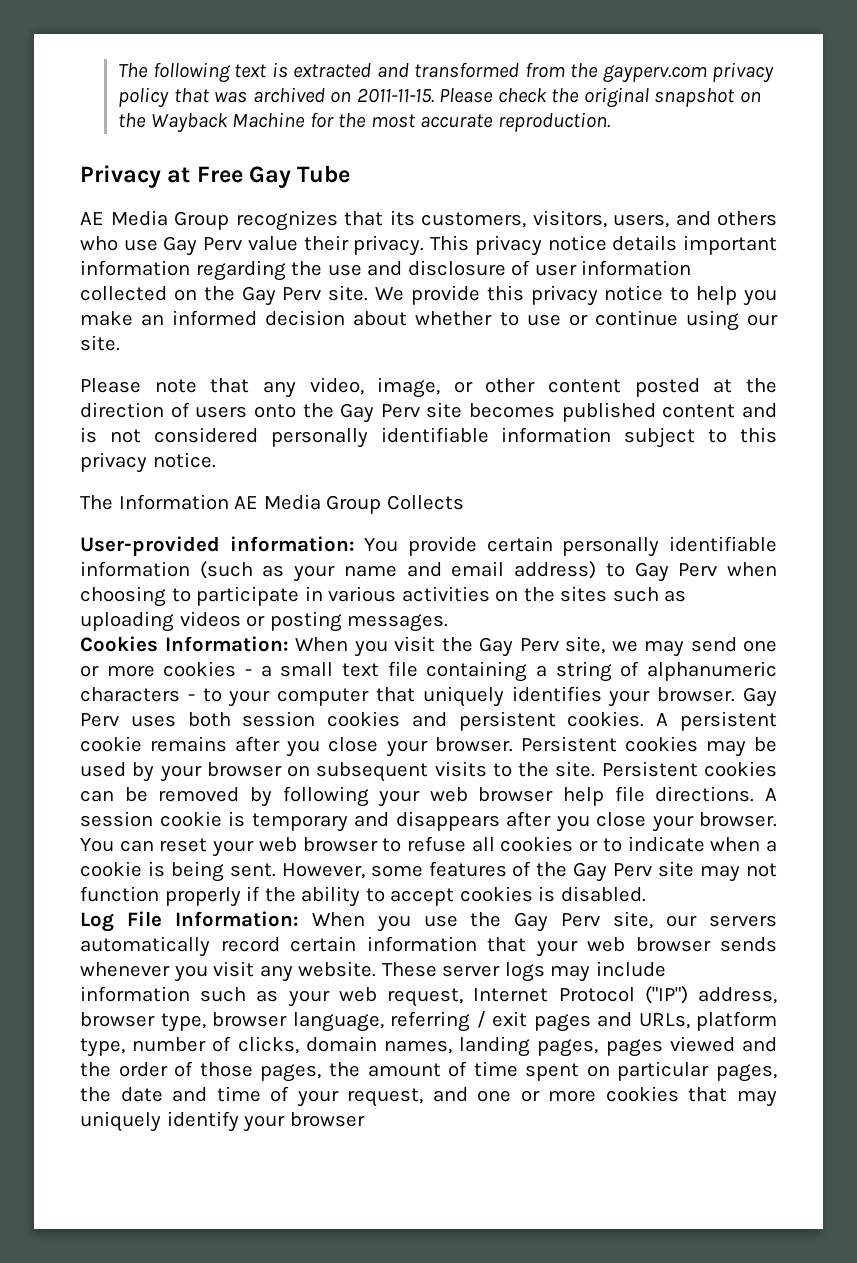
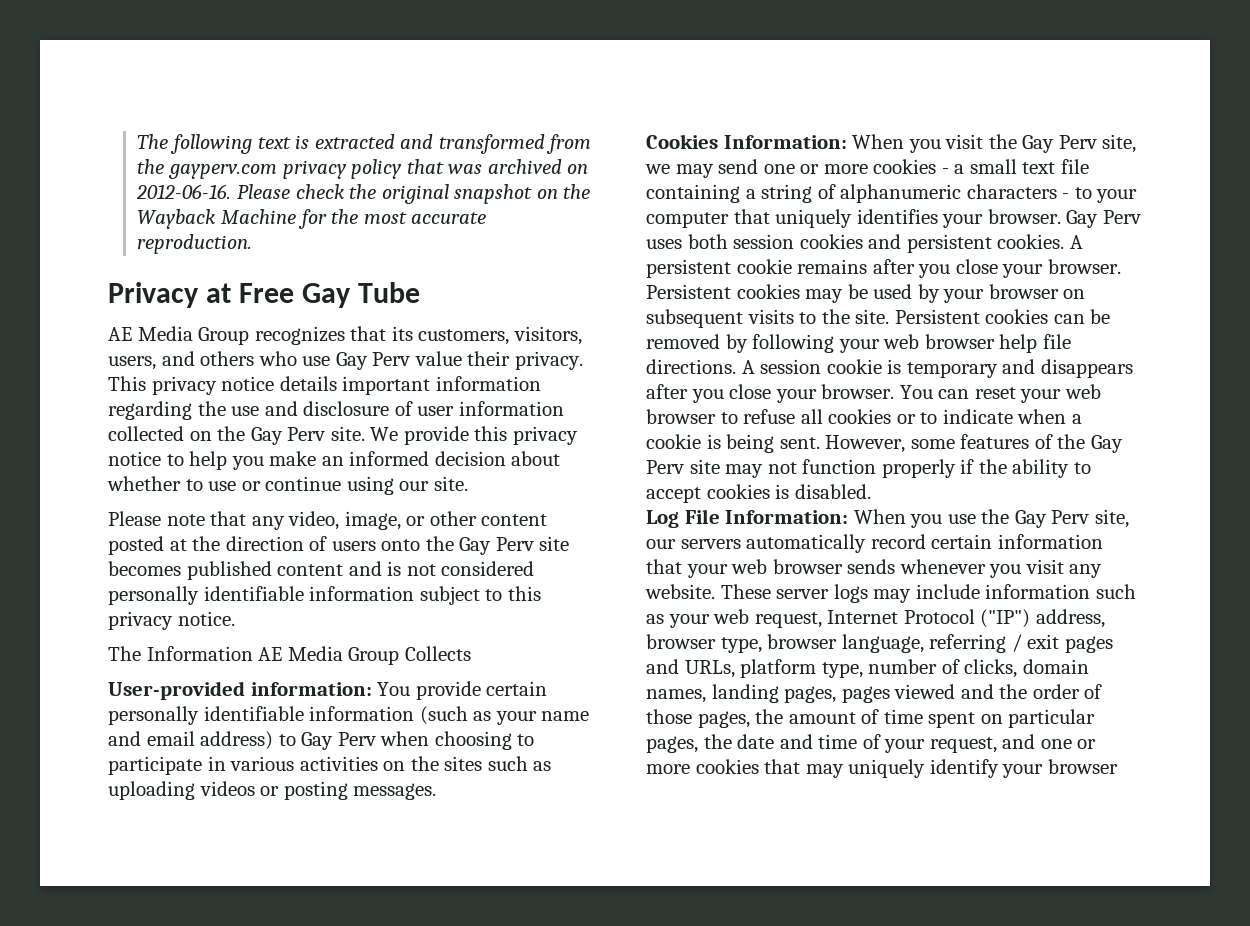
[356,88,434,103] 2011-11-15. -> [136,184,232,199] 2012-06-16.

